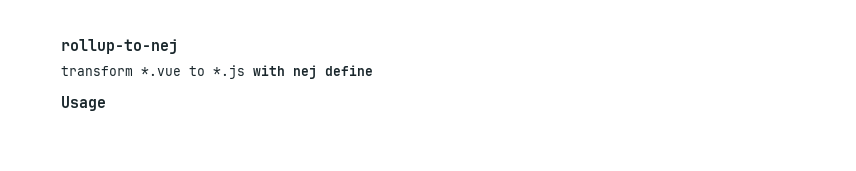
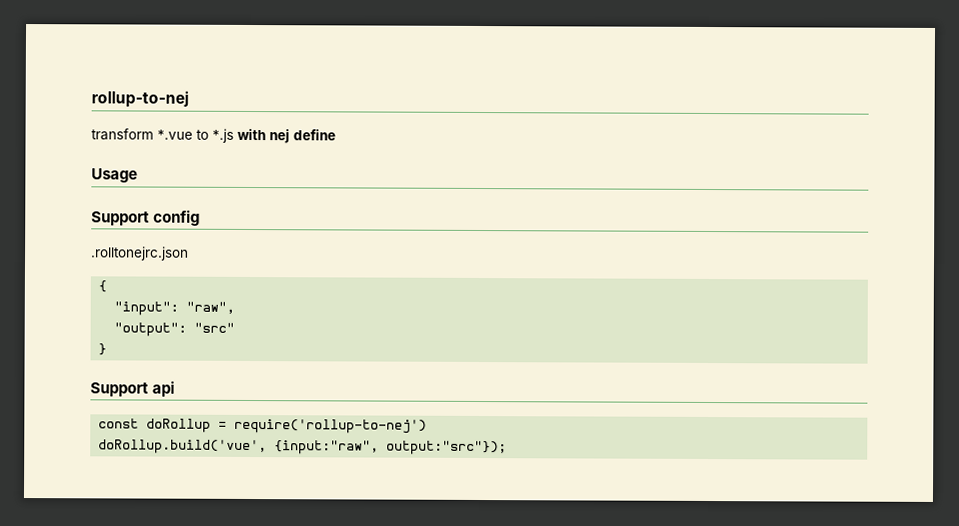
(106, 103) none -> [91,209,201,226] [91,246,189,261] [98,280,108,293] [114,301,236,316] [114,322,236,337] [98,343,108,356] [90,380,176,397] [98,418,428,434] [98,439,508,456] // Support config // .rolltonejrc.json // { // "input": "raw", // "output": "src" // } // Support api // const doRollup = require('rollup-to-nej') // doRollup.build('vue', {input:"raw", output:"src"});

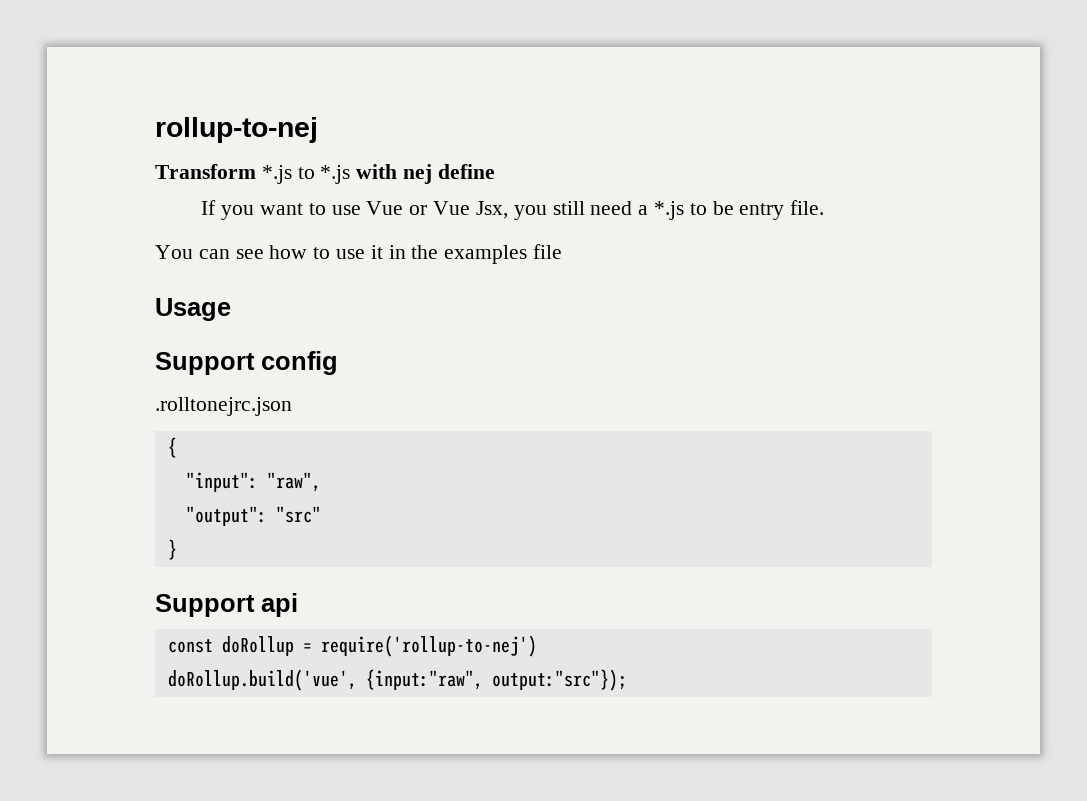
[91,128,193,141] transform *.vue -> [155,164,292,184] Transform *.js
(336, 135) none -> [201,200,825,220] [155,244,563,264] // If you want to use Vue or Vue Jsx, you still need a *.js to be entry file. // You can see how to use it in the examples file

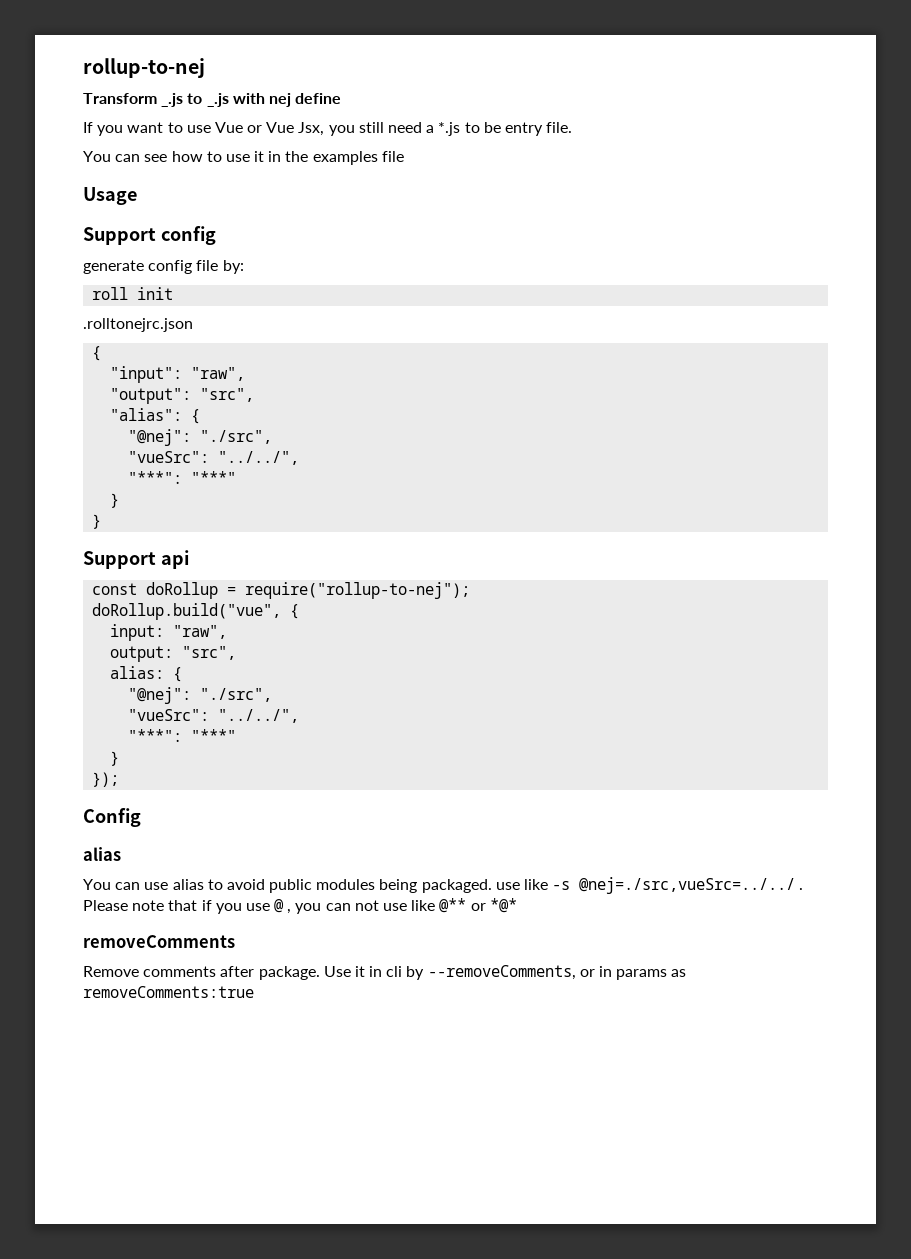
[261,165,351,184] *.js to *.js -> [161,93,229,107] _.js to _.js
(338, 363) none -> [83,260,244,274] [92,287,174,300] // generate config file by: // roll init
[275,506,321,523] "src" -> [200,388,255,402] [110,408,201,424] [128,429,273,446] [128,451,300,465] [128,471,237,484] [110,493,120,508] "src", // "alias": { // "@nej": "./src", // "vueSrc": "../../", // "***": "***" // }
[320,635,537,657] [167,669,627,691] require('rollup-to-nej') // doRollup.build('vue', {input:"raw", output:"src"}); -> [245,582,471,599] [92,603,300,620] [110,624,228,641] [110,646,237,662] [110,666,183,682] [128,687,273,704] [128,709,300,723] [128,729,237,742] [110,751,120,766] [92,772,120,787] [83,808,141,827] [83,847,121,861] [83,877,804,894] [83,898,517,914] [83,935,235,948] [83,965,687,980] [83,986,254,998] require("rollup-to-nej"); // doRollup.build("vue", { // input: "raw", // output: "src", // alias: { // "@nej": "./src", // "vueSrc": "../../", // "***": "***" // } // }); // Config // alias // You can use alias to avoid public modules being packaged. use like -s @nej=./src,vueSrc=../../ . Please note that if you use @ , you can not use like @** or *@* // removeComments // Remove comments after package. Use it in cli by --removeComments, or in params as removeComments:true

